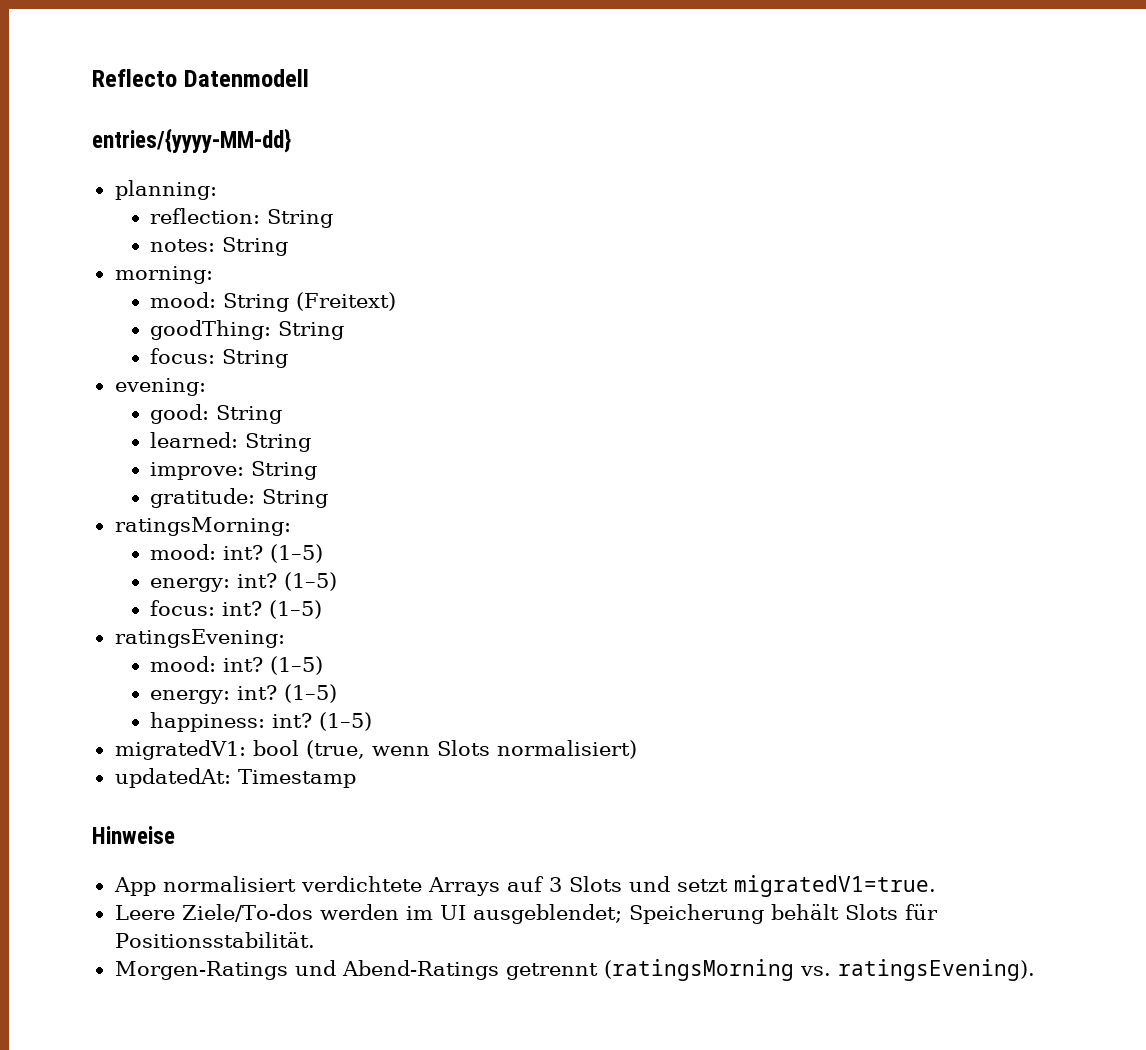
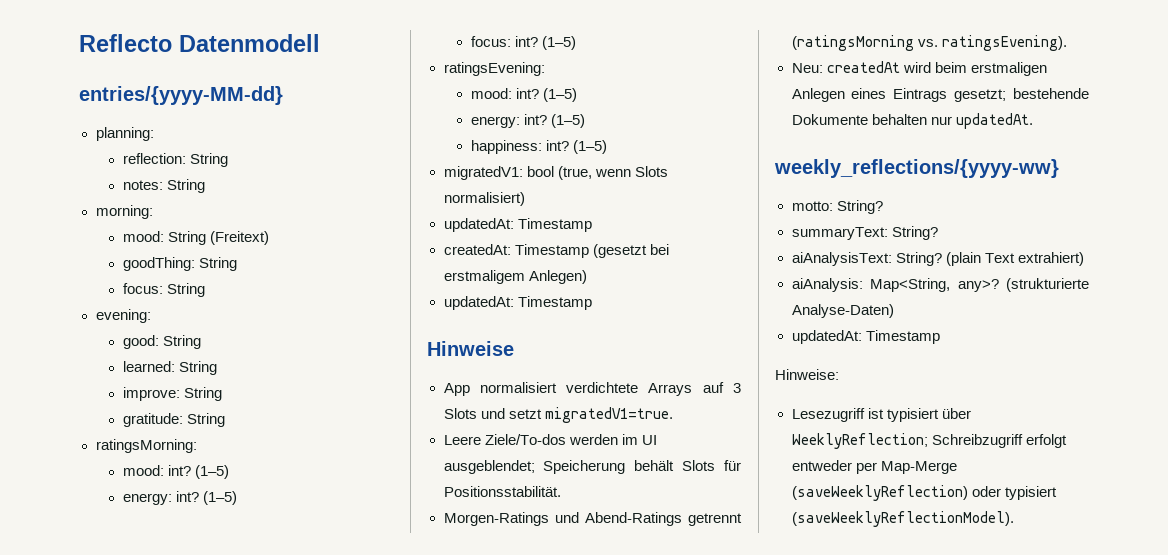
(356, 778) none -> [443,244,669,258] [443,270,587,284] [443,296,592,310] // createdAt: Timestamp (gesetzt bei erstmaligem Anlegen) // updatedAt: Timestamp
(1035, 970) none -> [791,61,1047,76] [791,88,1089,102] [791,113,1033,129] [774,159,1059,178] [791,200,883,214] [791,226,938,240] [791,252,1084,266] [791,278,1089,292] [791,304,894,318] [791,330,940,344] [775,369,839,380] [791,408,971,422] [791,433,1067,449] [791,460,957,474] [791,485,1057,501] [791,511,1014,527] // Neu: createdAt wird beim erstmaligen Anlegen eines Eintrags gesetzt; bestehende Dokumente behalten nur updatedAt. // weekly_reflections/{yyyy-ww} // motto: String? // summaryText: String? // aiAnalysisText: String? (plain Text extrahiert) // aiAnalysis: Map<String, any>? (strukturierte Analyse-Daten) // updatedAt: Timestamp // Hinweise: // Lesezugriff ist typisiert über WeeklyReflection; Schreibzugriff erfolgt entweder per Map-Merge (saveWeeklyReflection) oder typisiert (saveWeeklyReflectionModel).

